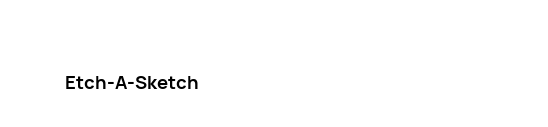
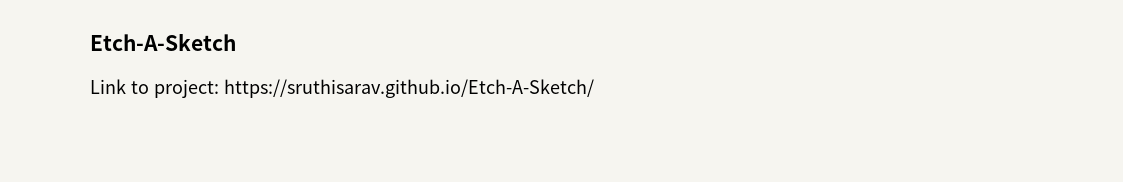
(199, 82) none -> [90,79,594,98] // Link to project: https://sruthisarav.github.io/Etch-A-Sketch/

